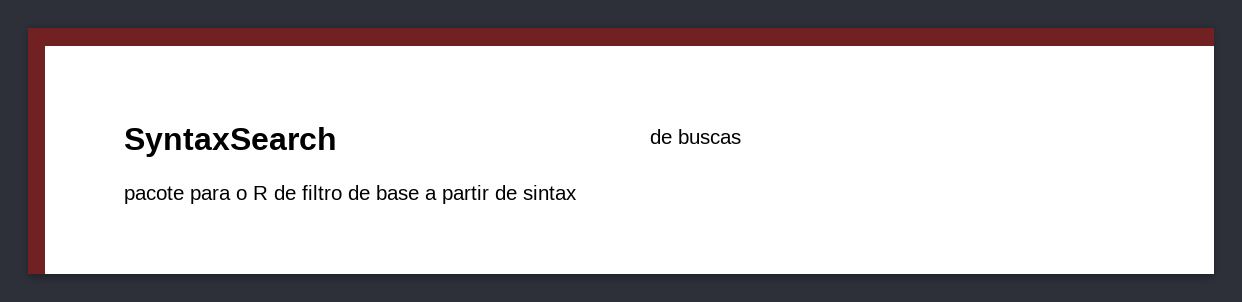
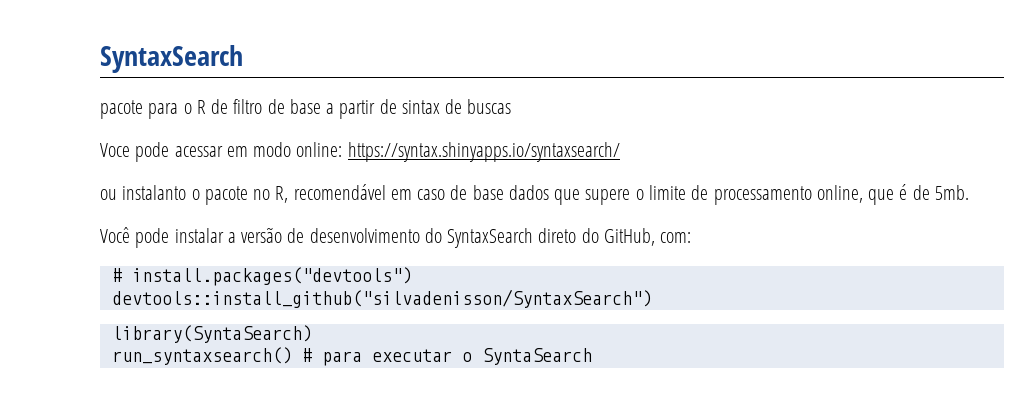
(741, 136) none -> [100,142,620,162] [100,184,969,205] [100,227,692,248] [111,267,412,286] [111,289,652,308] [111,325,312,343] [111,347,592,366] // Voce pode acessar em modo online: https://syntax.shinyapps.io/syntaxsearch/ // ou instalanto o pacote no R, recomendável em caso de base dados que supere o limite de processamento online, que é de 5mb. // Você pode instalar a versão de desenvolvimento do SyntaxSearch direto do GitHub, com: // # install.packages("devtools") // devtools::install_github("silvadenisson/SyntaxSearch") // library(SyntaSearch) // run_syntaxsearch() # para executar o SyntaSearch

